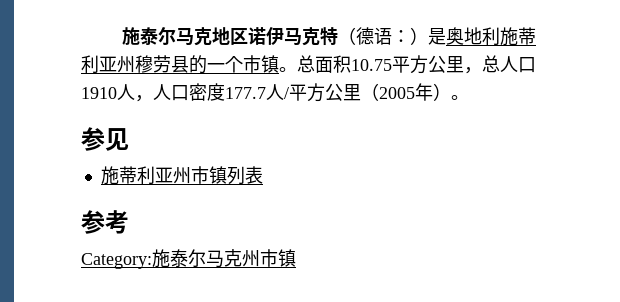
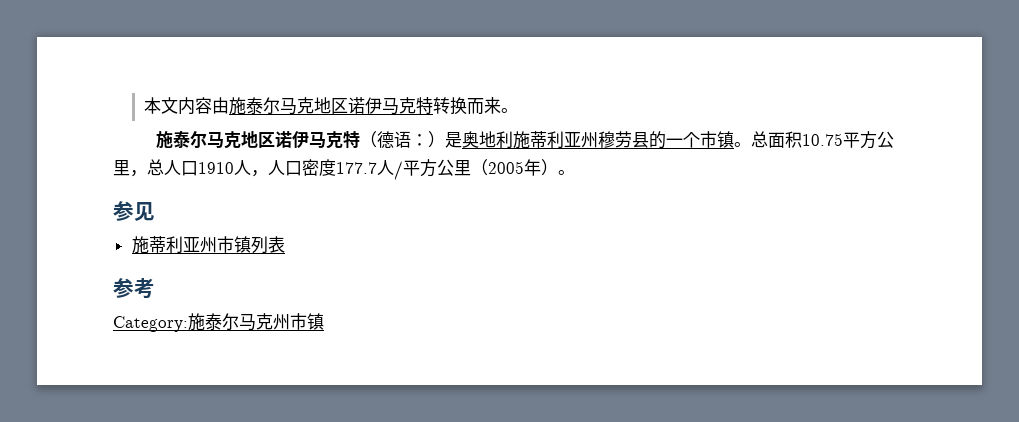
(121, 36) none -> [144,97,519,115] 本文内容由施泰尔马克地区诺伊马克特转换而来。 //

